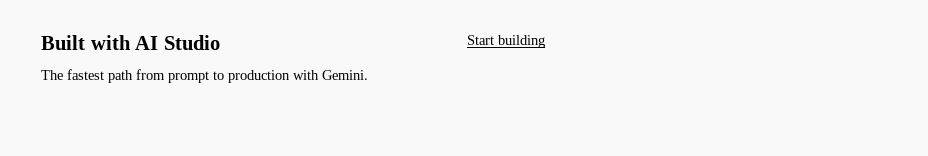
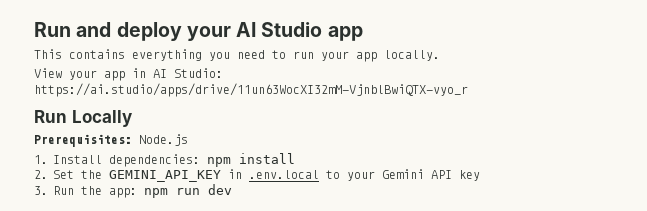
[41,35,220,50] [41,69,368,83] [467,35,545,48] Built with AI Studio // The fastest path from prompt to production with Gemini. // Start building -> [34,22,363,41] [34,49,440,62] [34,68,223,81] [34,83,468,97] [34,110,132,127] [34,134,188,147] [34,153,295,167] [34,169,480,182] [34,184,232,198] Run and deploy your AI Studio app // This contains everything you need to run your app locally. // View your app in AI Studio: https://ai.studio/apps/drive/11un63WocXI32mM-VjnblBwiQTX-vyo_r // Run Locally // Prerequisites: Node.js // 1. Install dependencies: npm install // 2. Set the GEMINI_API_KEY in .env.local to your Gemini API key // 3. Run the app: npm run dev

